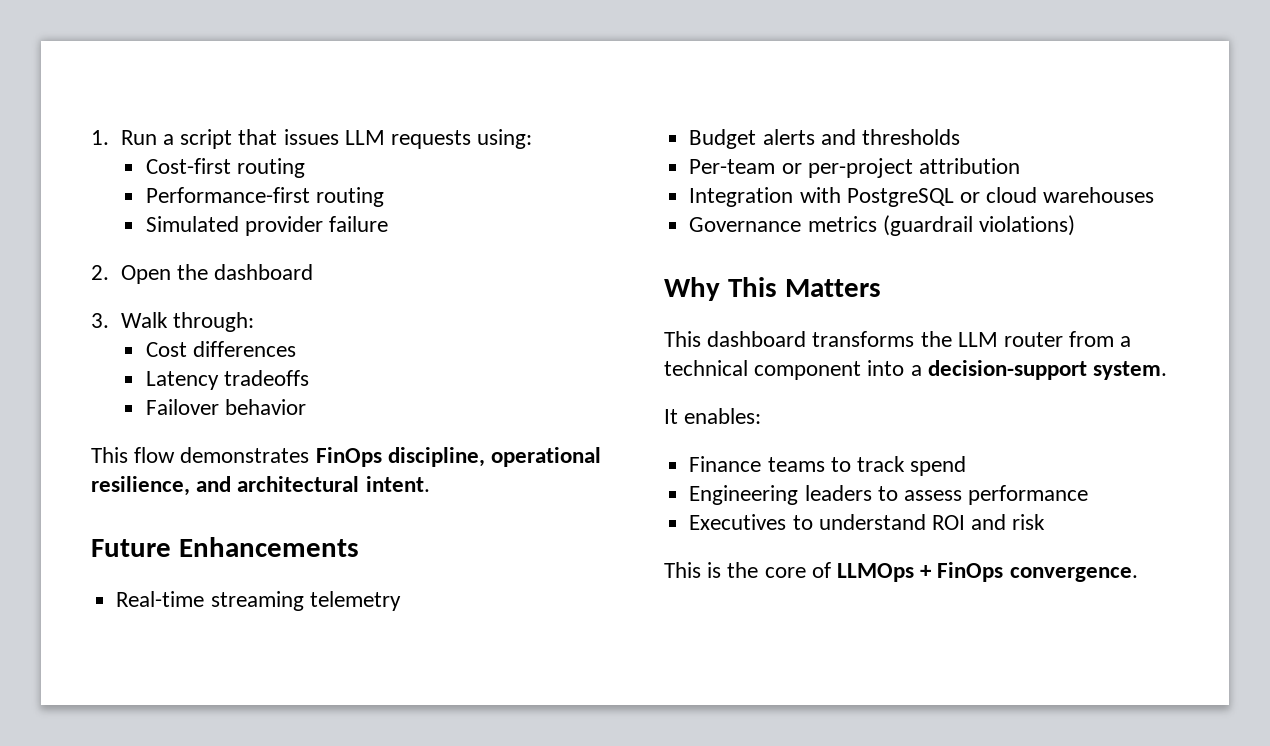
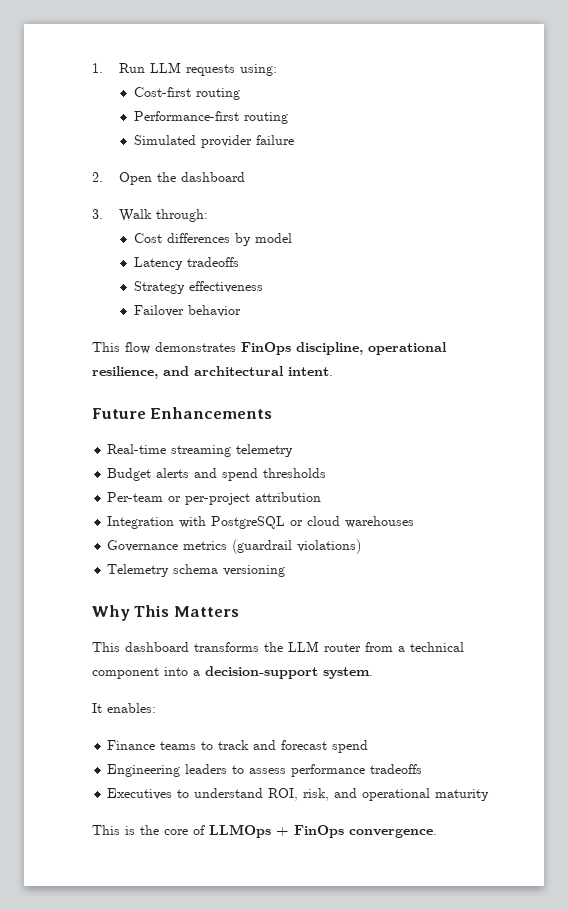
[162,129,339,149] a script that issues -> (145, 68) none
(297, 349) none -> [235,233,293,246] by model
(310, 378) none -> [134,281,264,294] // Strategy effectiveness
(856, 137) none -> [222,468,259,481] spend
(1075, 225) none -> [107,564,286,577] // Telemetry schema versioning
(905, 464) none -> [253,740,328,750] and forecast
(1089, 495) none -> [370,764,423,774] tradeoffs
[931,514,1046,530] ROI and risk -> [268,788,490,801] ROI, risk, and operational maturity

